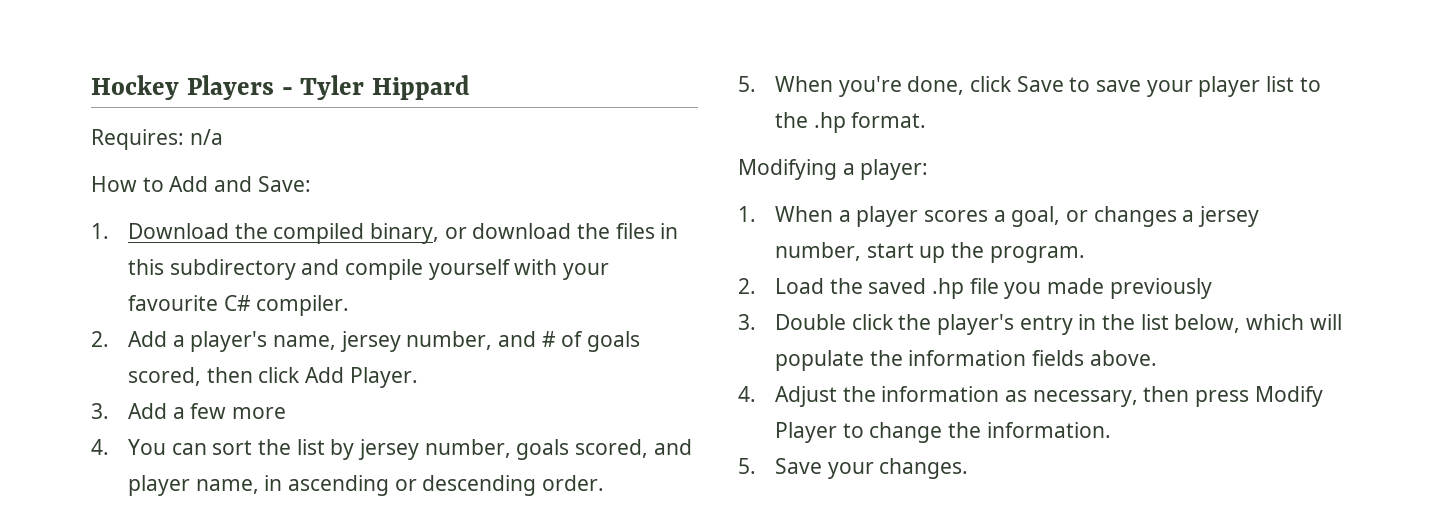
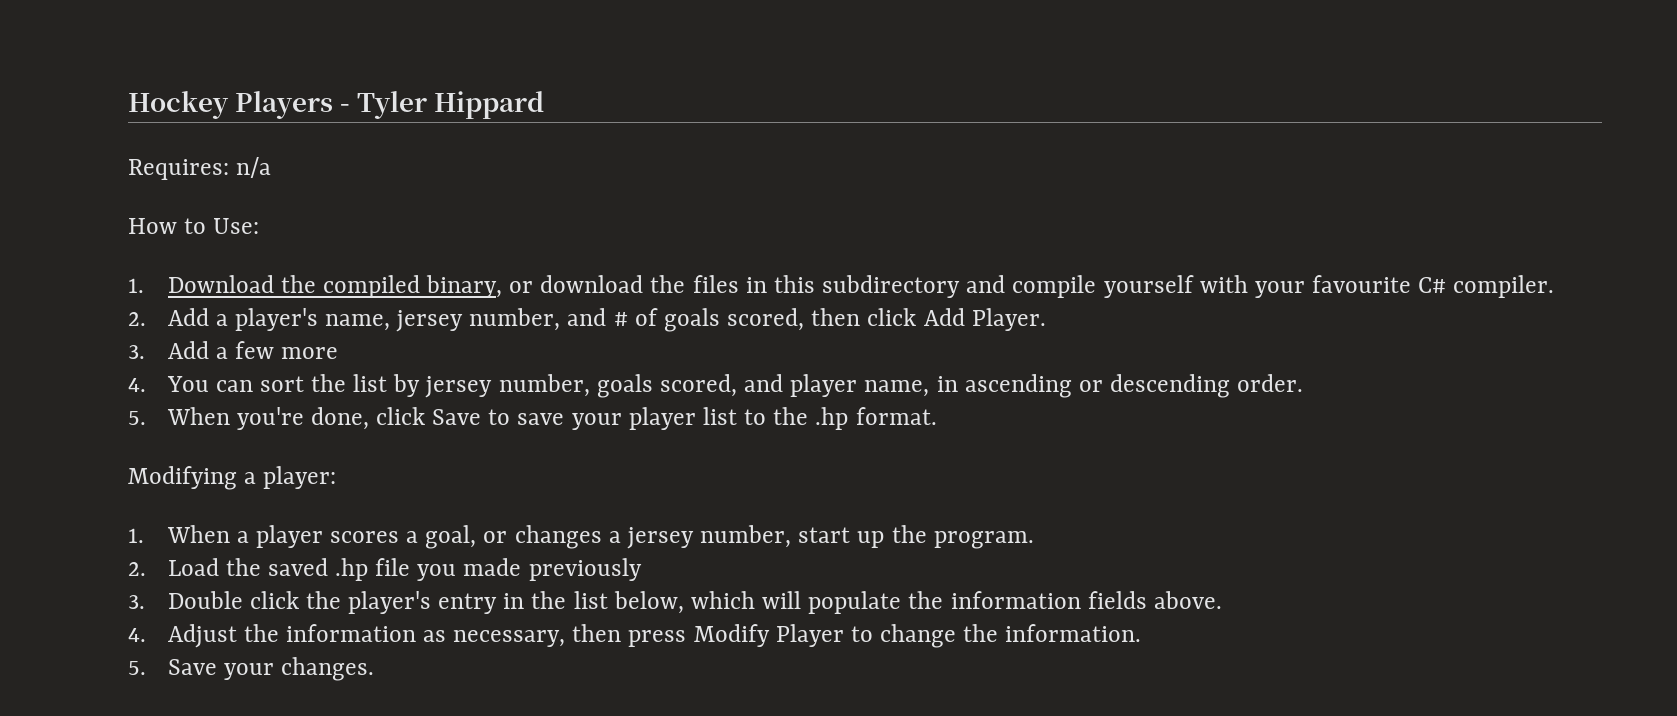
[169,176,311,192] Add and Save: -> [213,218,260,234] Use:

